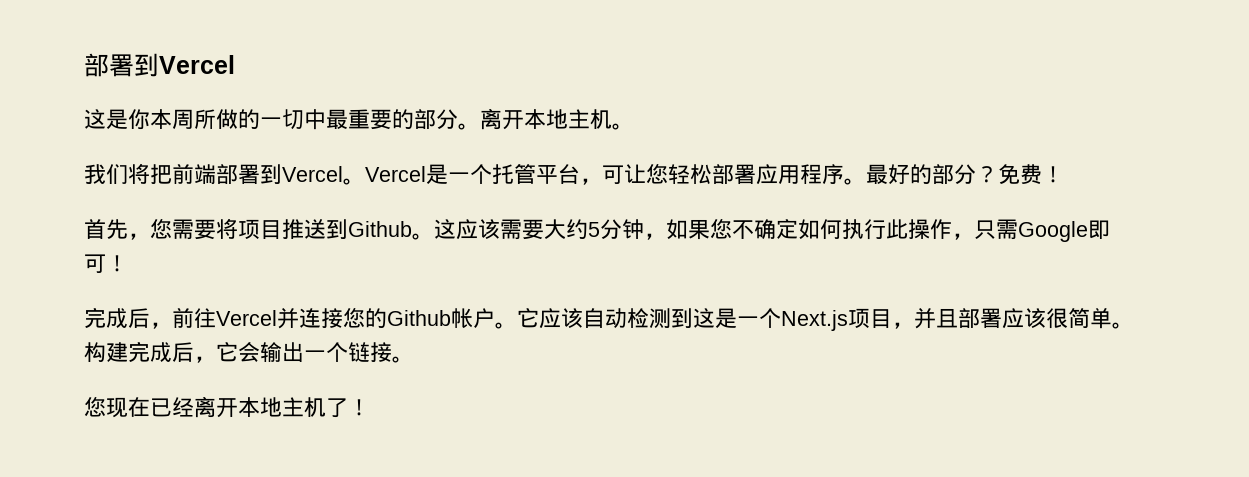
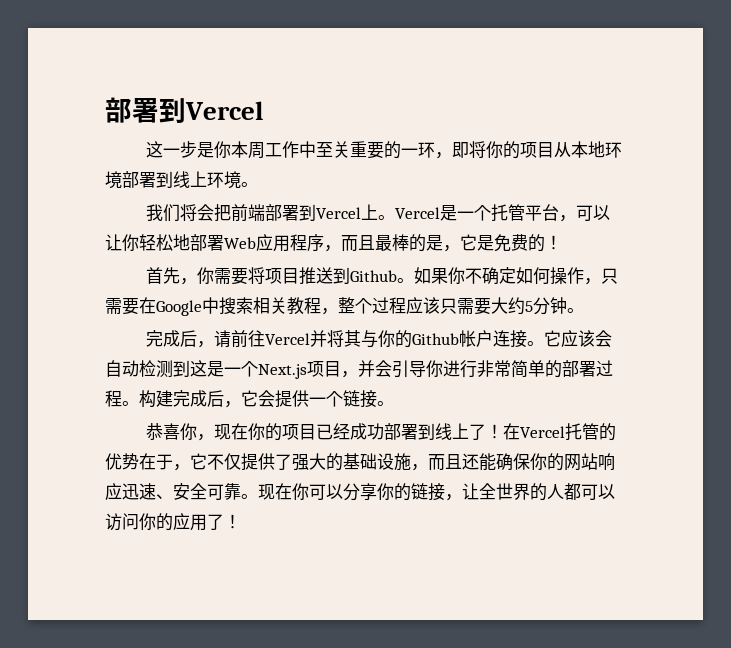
(106, 119) none -> [162,141,197,158] 一步
[194,108,612,130] 所做的一切中最重要的部分。离开本地主机 -> [264,141,622,159] [105,171,241,189] 工作中至关重要的一环，即将你的项目从本地环境部署到线上环境
(150, 173) none -> [196,204,214,221] 会
(343, 174) none -> [360,204,378,220] 上
[624,163,1042,185] 让您轻松部署应用程序。最好的部分？免费 -> [592,205,610,220] [105,234,545,252] 以让你轻松地部署Web应用程序，而且最棒的是，它是免费的
[150,218,172,239] 您 -> [196,267,214,284] 你
[434,218,1110,242] [84,254,128,273] [84,307,172,329] 这应该需要大约5分钟，如果您不确定如何执行此操作，只需Google即可！ // 完成后， -> [413,267,618,285] [105,297,584,316] [145,330,231,348] 如果你不确定如何操作，只需要在Google中搜索相关教程，整个过程应该只需要大约5分钟。 // 完成后，请
[299,307,365,328] 连接您 -> [326,330,395,348] 将其与你
(495, 318) none -> [492,330,527,348] 连接
(583, 318) none -> [594,330,612,347] 会
[936,308,1112,329] 且部署应该很简单 -> [375,360,613,378] [105,390,122,407] 会引导你进行非常简单的部署过程
[260,342,304,362] 输出 -> [275,390,309,408] 提供
[84,396,326,418] 您现在已经离开本地主机 -> [145,423,616,441] [105,453,615,471] [105,483,615,501] [105,513,207,531] 恭喜你，现在你的项目已经成功部署到线上了！在Vercel托管的优势在于，它不仅提供了强大的基础设施，而且还能确保你的网站响应迅速、安全可靠。现在你可以分享你的链接，让全世界的人都可以访问你的应用

